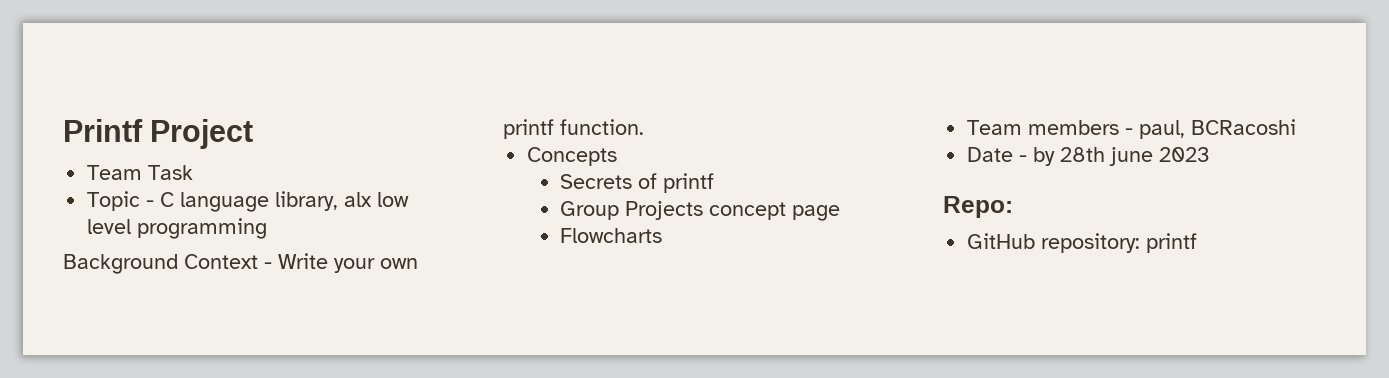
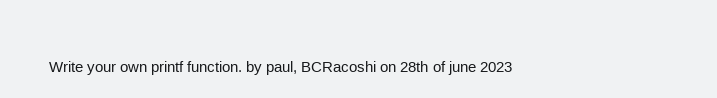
[63,119,254,149] [87,165,194,180] [87,191,410,212] [87,218,268,239] [63,254,272,274] Printf Project // Team Task // Topic - C language library, alx low level programming // Background Context - -> (49, 66) none
[527,147,618,166] [560,173,715,193] [560,201,841,221] [560,228,663,243] [967,119,1297,139] [967,147,1211,166] [943,196,1013,218] [967,233,1198,253] // Concepts // Secrets of printf // Group Projects concept page // Flowcharts // Team members - paul, BCRacoshi // Date - by 28th june 2023 // Repo: // GitHub repository: printf -> [246,61,512,75] by paul, BCRacoshi on 28th of june 2023

